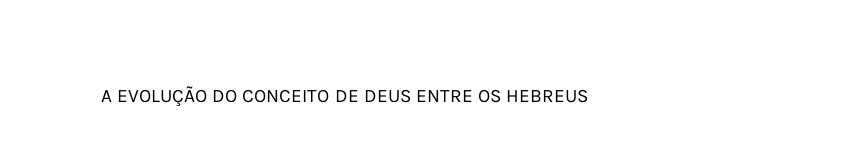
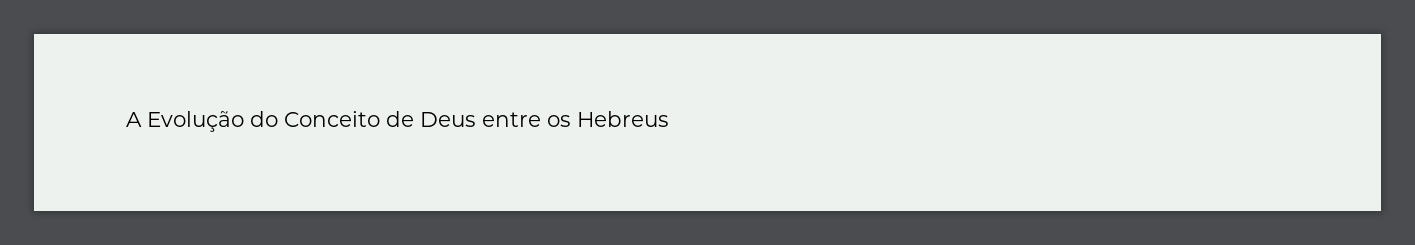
[117,86,589,107] EVOLUÇÃO DO CONCEITO DE DEUS ENTRE OS HEBREUS -> [147,111,669,132] Evolução do Conceito de Deus entre os Hebreus

